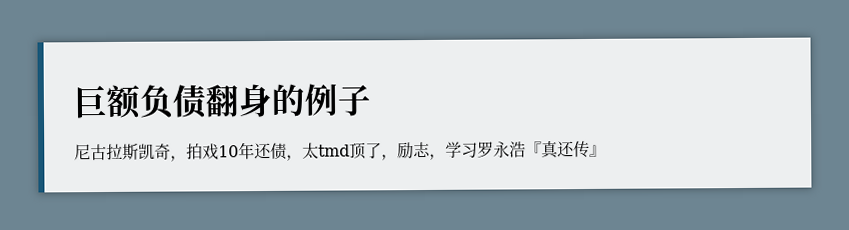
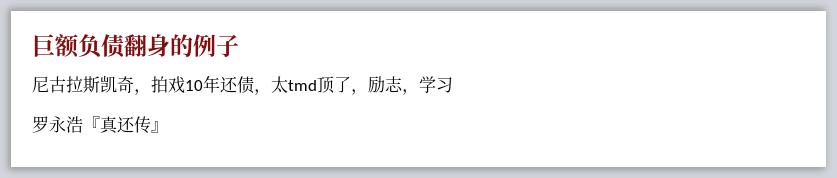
(478, 150) none -> (453, 85) //

